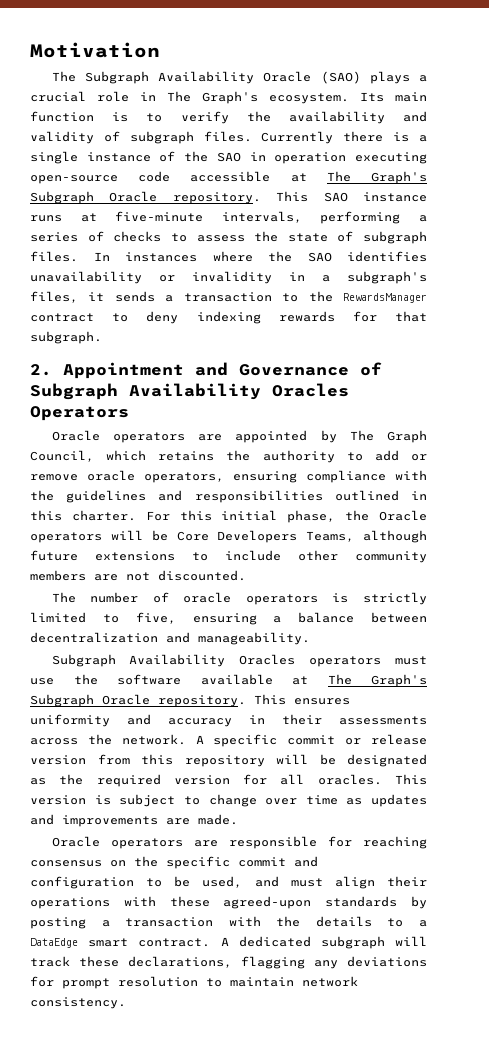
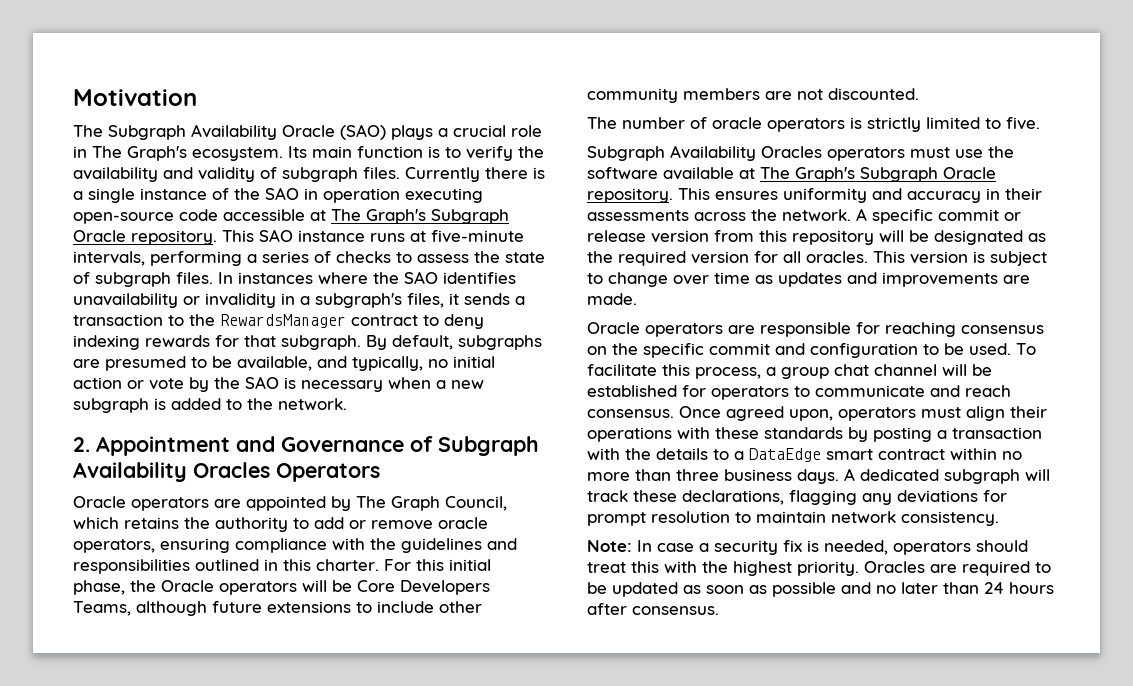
(102, 337) none -> [366,335,542,350] [73,356,495,371] [73,376,484,392] [73,398,347,413] By default, subgraphs are presumed to be available, and typically, no initial action or vote by the SAO is necessary when a new subgraph is added to the network.
[135,612,427,625] [30,632,310,645] five, ensuring a balance between decentralization and manageability. -> [1006,117,1040,130] five.
[202,876,279,888] used, and -> [969,343,1036,355] [587,364,992,379] [587,385,1011,400] [587,406,916,421] used. To facilitate this process, a group chat channel will be established for operators to communicate and reach consensus. Once agreed upon, operators
[223,896,312,909] agreed-upon -> (759, 433) none
[138,938,211,947] contract. -> [878,448,1022,460] [587,469,839,484] contract within no more than three business days.
(126, 1003) none -> [587,540,1028,555] [587,561,1051,576] [587,582,1054,597] [587,603,719,615] // Note: In case a security fix is needed, operators should treat this with the highest priority. Oracles are required to be updated as soon as possible and no later than 24 hours after consensus.

